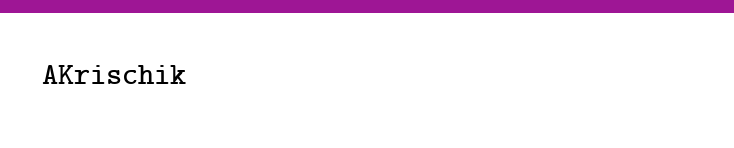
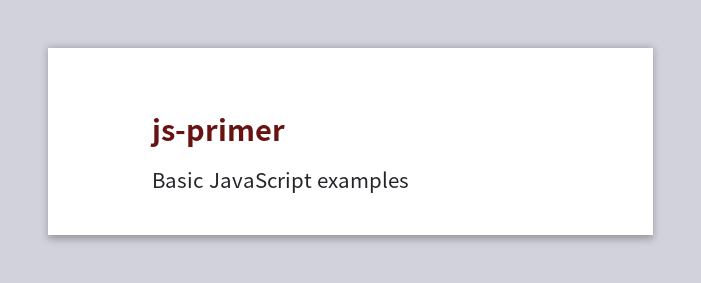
[42,65,186,84] AKrischik -> [150,118,285,147] [152,171,410,193] js-primer // Basic JavaScript examples

